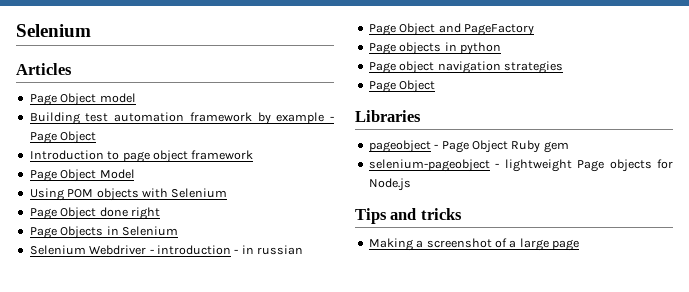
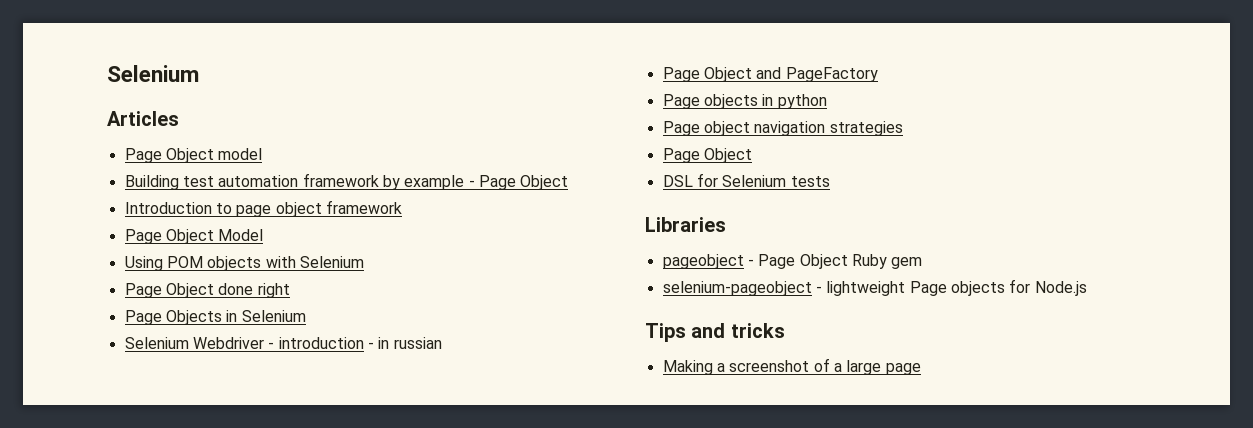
(436, 86) none -> [662,173,830,187] // DSL for Selenium tests

